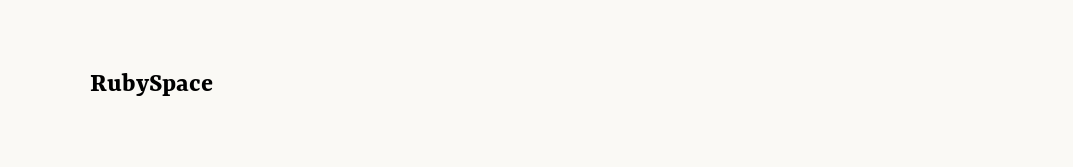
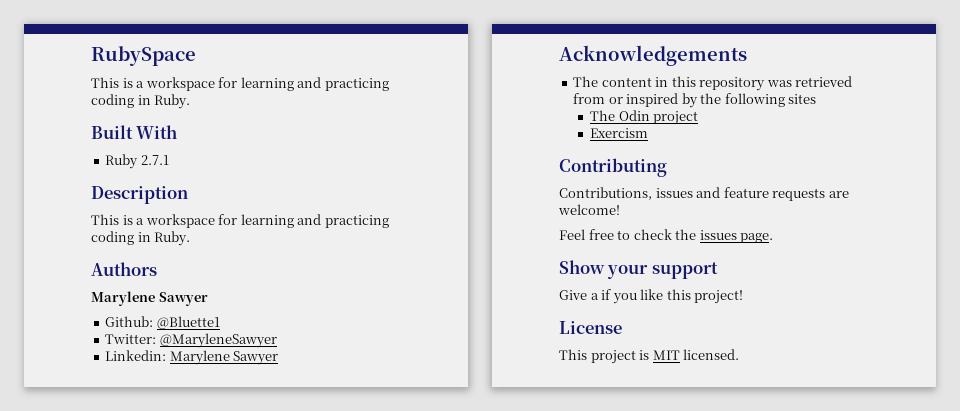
(213, 84) none -> [91,77,389,91] [91,94,191,109] [91,125,178,139] [105,154,169,169] [91,186,188,204] [91,214,389,228] [91,231,191,246] [91,262,157,276] [91,291,208,306] [105,316,220,329] [105,333,277,348] [105,350,279,365] [559,45,747,66] [573,76,853,91] [573,93,817,108] [590,110,699,125] [590,128,649,138] [559,158,667,177] [559,187,849,201] [558,204,620,215] [559,229,774,243] [559,260,718,279] [559,289,744,304] [559,321,622,334] [559,349,740,364] // This is a workspace for learning and practicing coding in Ruby. // Built With // Ruby 2.7.1 // Description // This is a workspace for learning and practicing coding in Ruby. // Authors // Marylene Sawyer // Github: @Bluette1 // Twitter: @MaryleneSawyer // Linkedin: Marylene Sawyer // Acknowledgements // The content in this repository was retrieved from or inspired by the following sites // The Odin project // Exercism // Contributing // Contributions, issues and feature requests are welcome! // Feel free to check the issues page. // Show your support // Give a if you like this project! // License // This project is MIT licensed.

